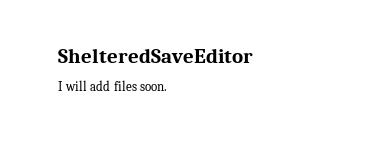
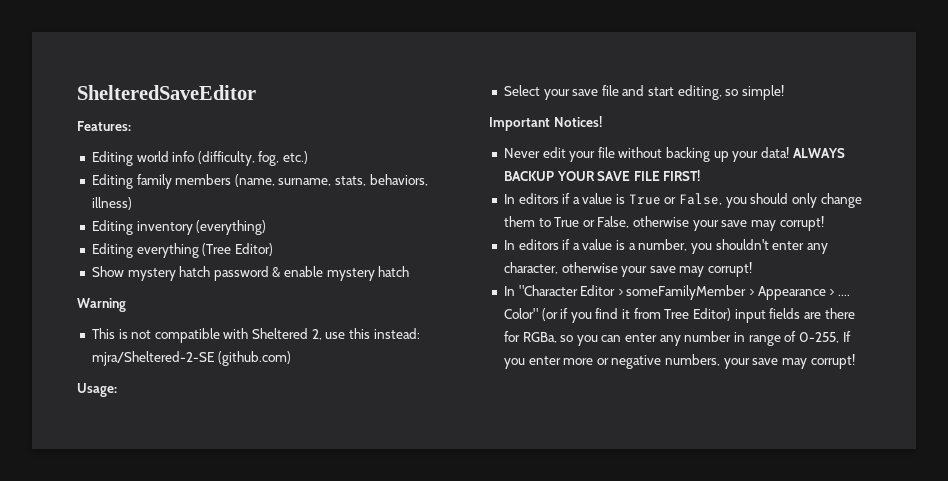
[58,80,168,91] I will add files soon. -> [77,121,131,131] [91,151,309,166] [91,174,428,189] [91,197,132,210] [91,220,267,235] [91,243,273,258] [91,266,410,281] [77,298,126,312] [91,328,420,343] [91,351,291,366] [77,383,117,397] [503,85,785,100] [489,116,602,131] [503,147,845,162] [503,170,701,181] [503,193,862,208] [503,216,824,231] [503,239,828,254] [503,262,753,277] [503,285,851,300] [503,308,855,323] [503,331,851,346] [503,354,855,369] Features: // Editing world info (difficulty, fog, etc.) // Editing family members (name, surname, stats, behaviors, illness) // Editing inventory (everything) // Editing everything (Tree Editor) // Show mystery hatch password & enable mystery hatch // Warning // This is not compatible with Sheltered 2, use this instead: mjra/Sheltered-2-SE (github.com) // Usage: // Select your save file and start editing, so simple! // Important Notices! // Never edit your file without backing up your data! ALWAYS BACKUP YOUR SAVE FILE FIRST! // In editors if a value is True or False, you should only change them to True or False, otherwise your save may corrupt! // In editors if a value is a number, you shouldn't enter any character, otherwise your save may corrupt! // In "Character Editor > someFamilyMember > Appearance > .... Color" (or if you find it from Tree Editor) input fields are there for RGBa, so you can enter any number in range of 0-255, If you enter more or negative numbers, your save may corrupt!

